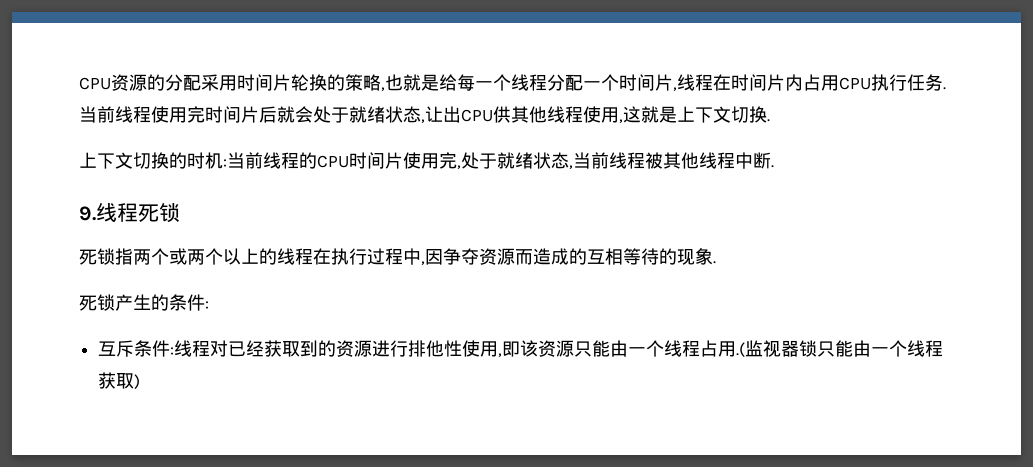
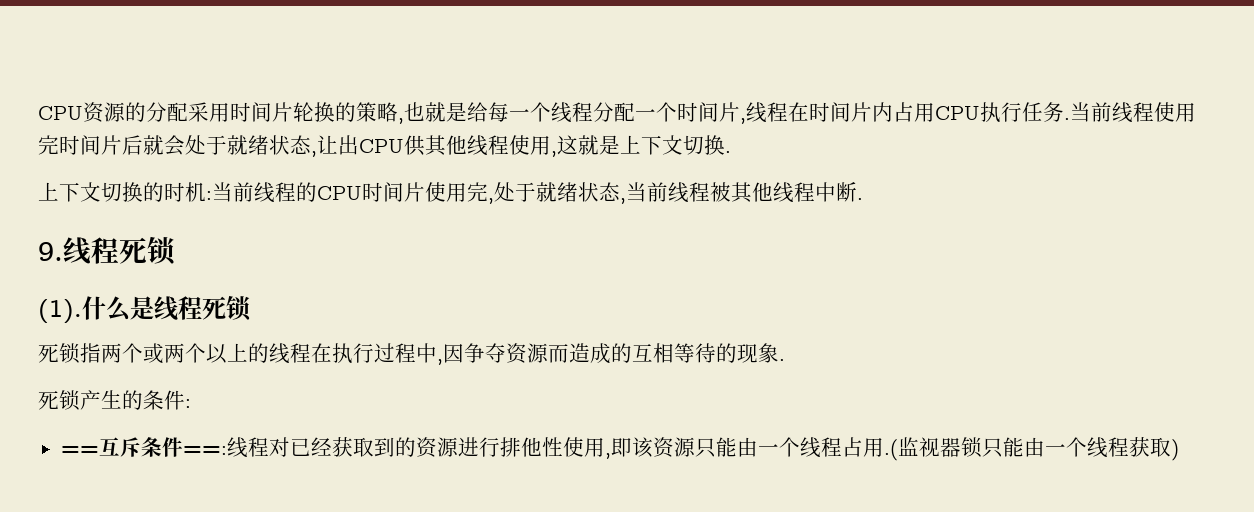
(180, 213) none -> [38,295,252,324] // (1).什么是线程死锁
(209, 305) none -> [60,446,99,455] ==
[170,347,175,355] : -> [182,446,227,455] ==:

